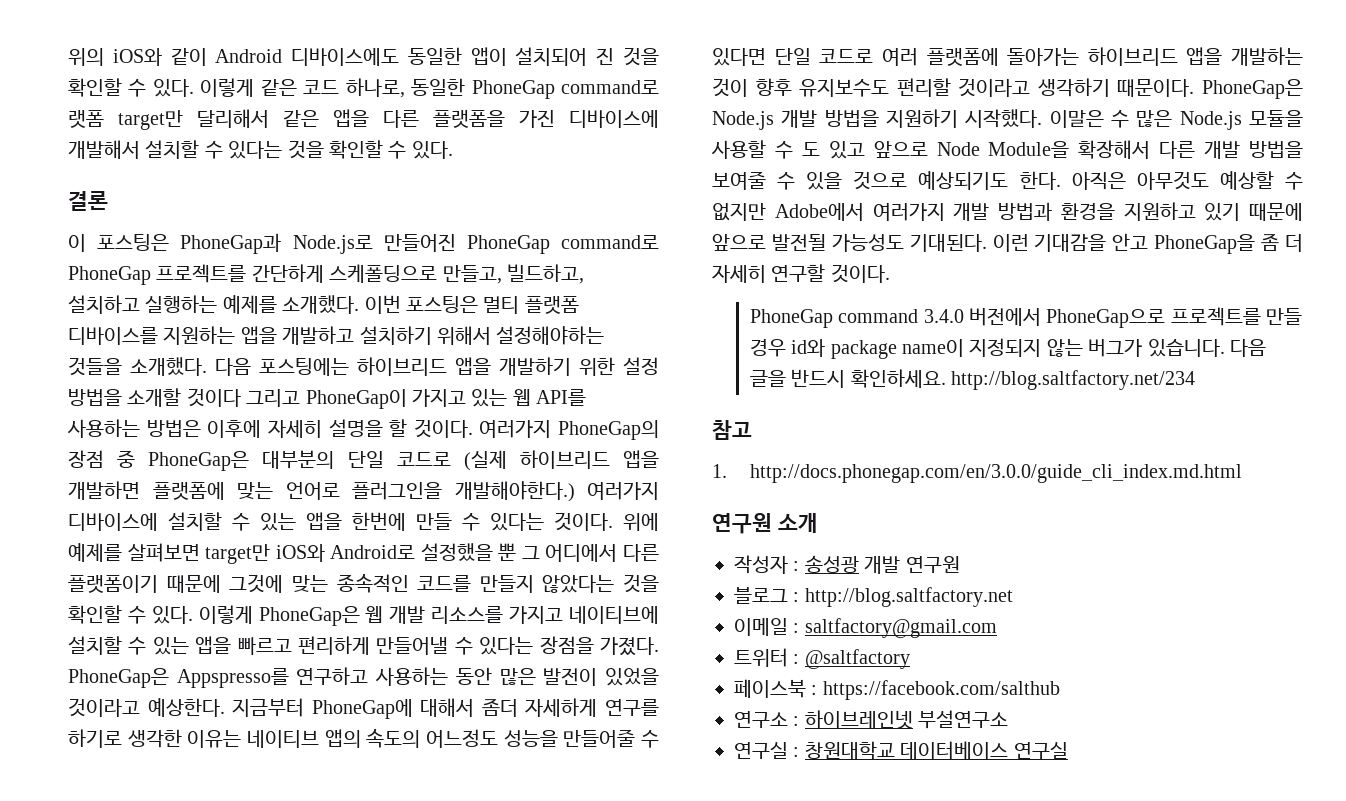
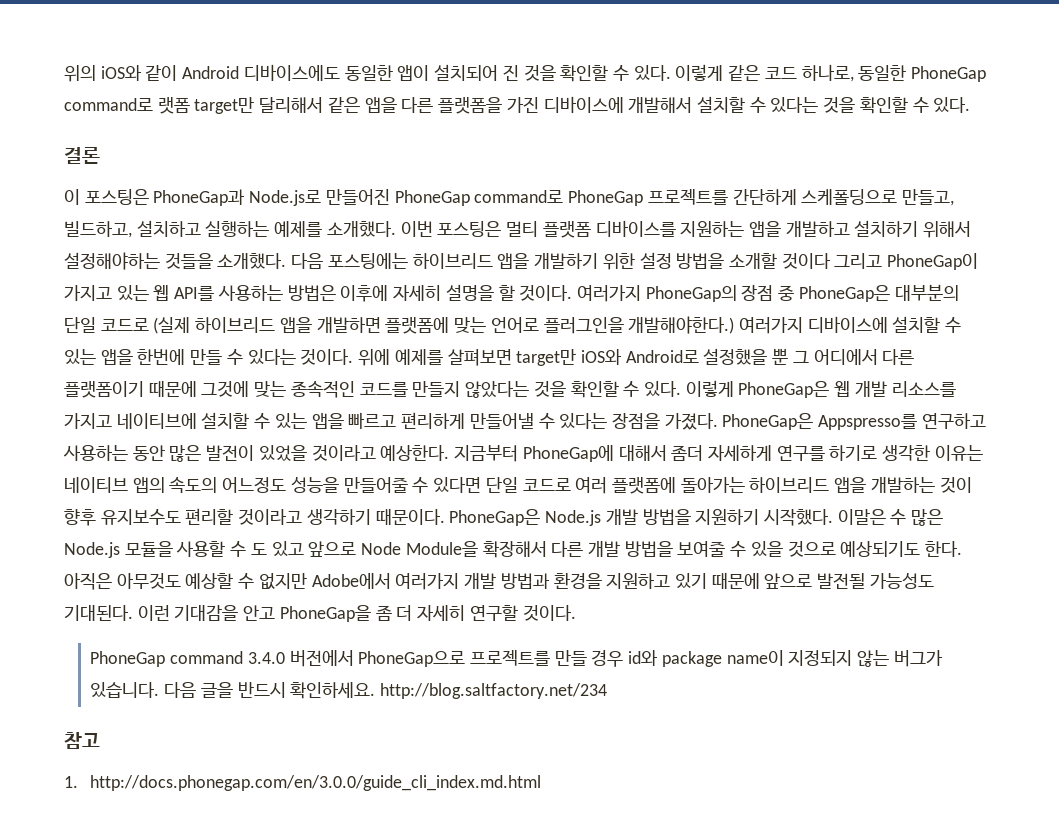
[712,513,818,534] [734,555,960,574] [734,587,1013,607] [734,618,997,638] [734,648,910,669] [734,679,1060,700] [734,710,1009,730] [734,741,1068,760] // 연구원 소개 // 작성자 : 송성광 개발 연구원 // 블로그 : http://blog.saltfactory.net // 이메일 : saltfactory@gmail.com // 트위터 : @saltfactory // 페이스북 : https://facebook.com/salthub // 연구소 : 하이브레인넷 부설연구소 // 연구실 : 창원대학교 데이터베이스 연구실 -> (542, 783) none

